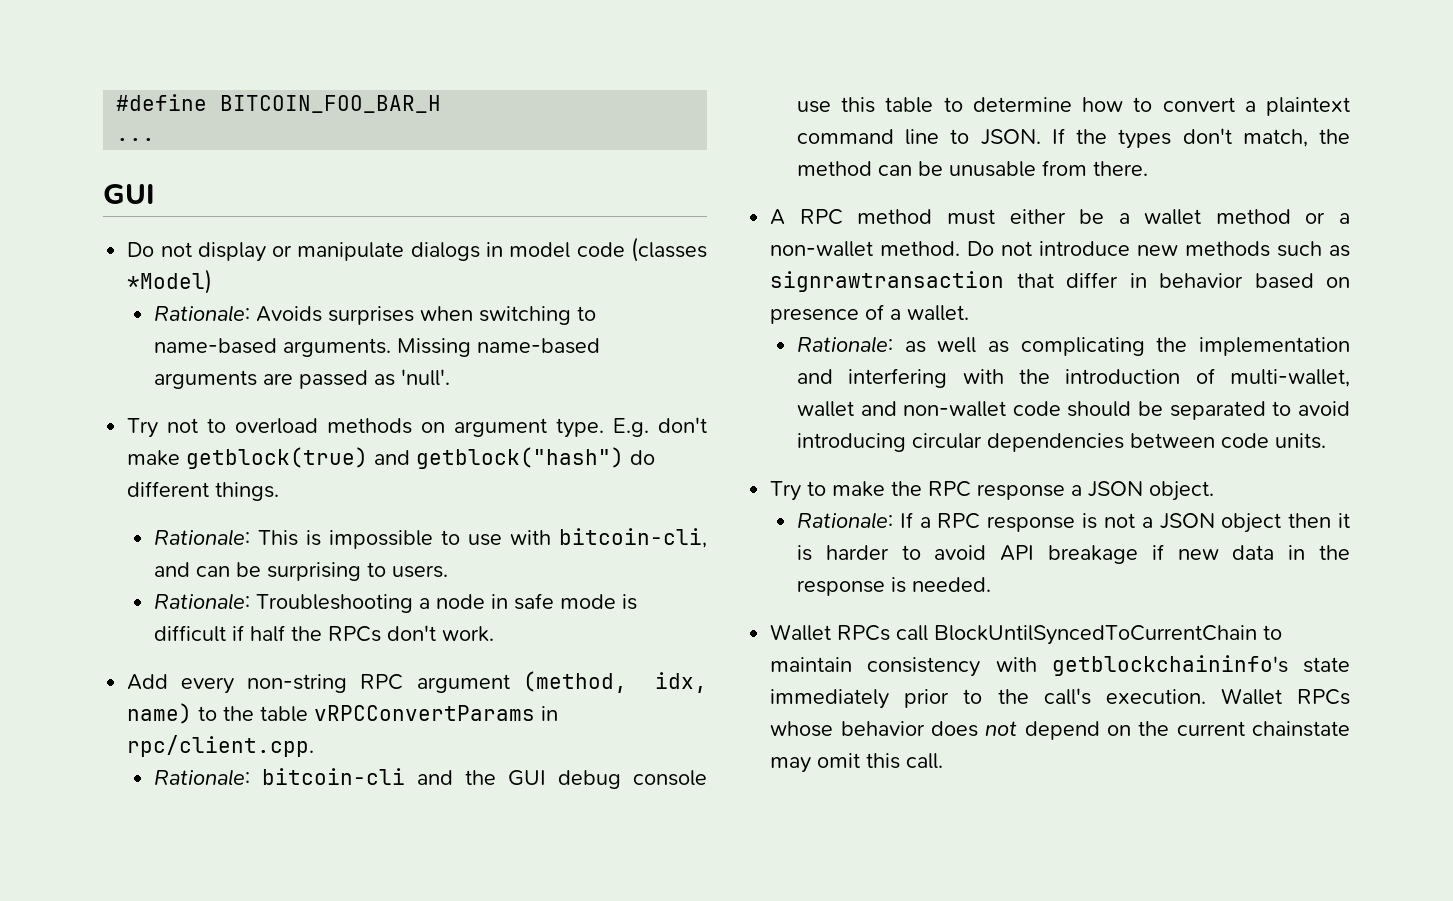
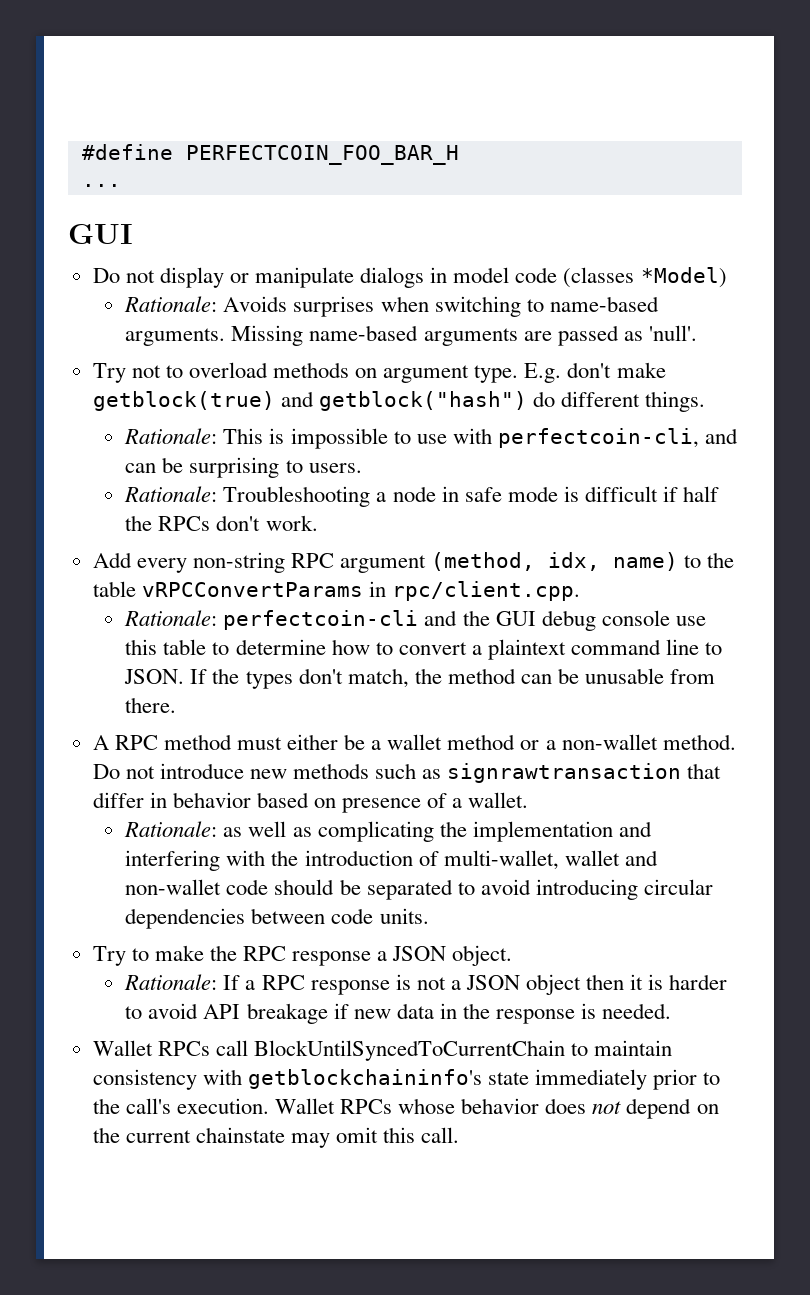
[220,95,442,113] BITCOIN_FOO_BAR_H -> [185,145,459,165] PERFECTCOIN_FOO_BAR_H
[559,528,707,548] bitcoin-cli, -> [497,428,699,448] perfectcoin-cli,
[261,768,405,785] bitcoin-cli -> [223,610,419,630] perfectcoin-cli

